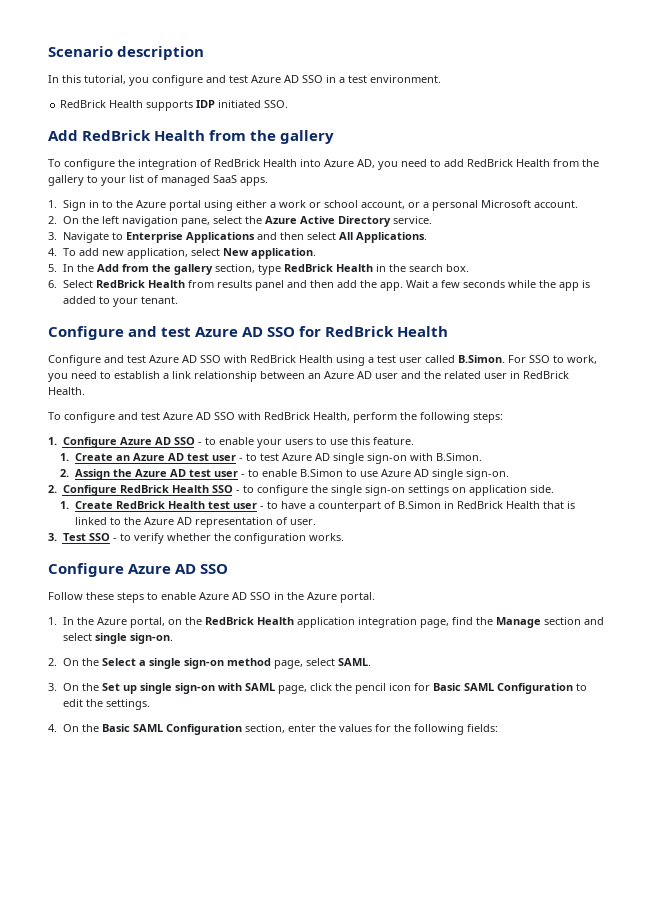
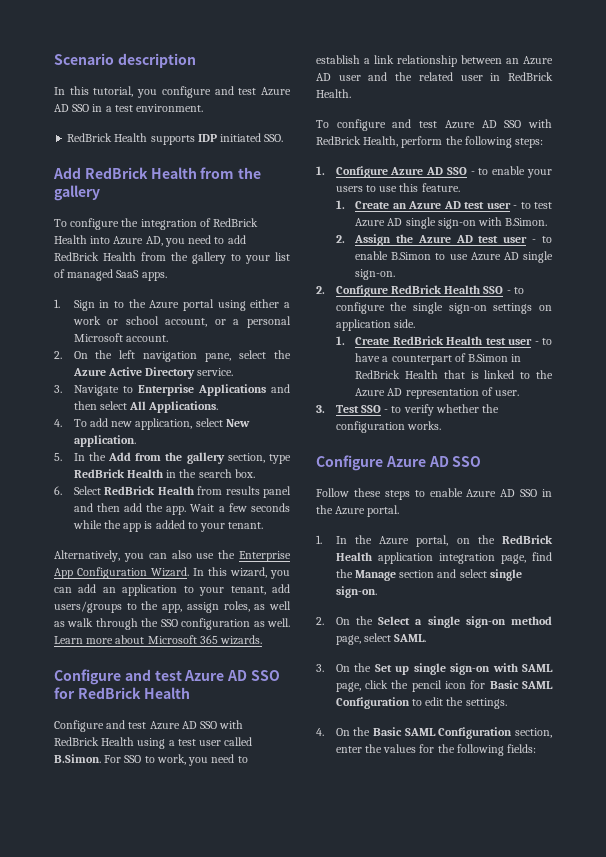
(178, 300) none -> [54,550,291,562] [54,567,290,579] [54,584,290,596] [54,601,291,613] [54,618,290,630] [54,635,263,645] // Alternatively, you can also use the Enterprise App Configuration Wizard. In this wizard, you can add an application to your tenant, add users/groups to the app, assign roles, as well as walk through the SSO configuration as well. Learn more about Microsoft 365 wizards.

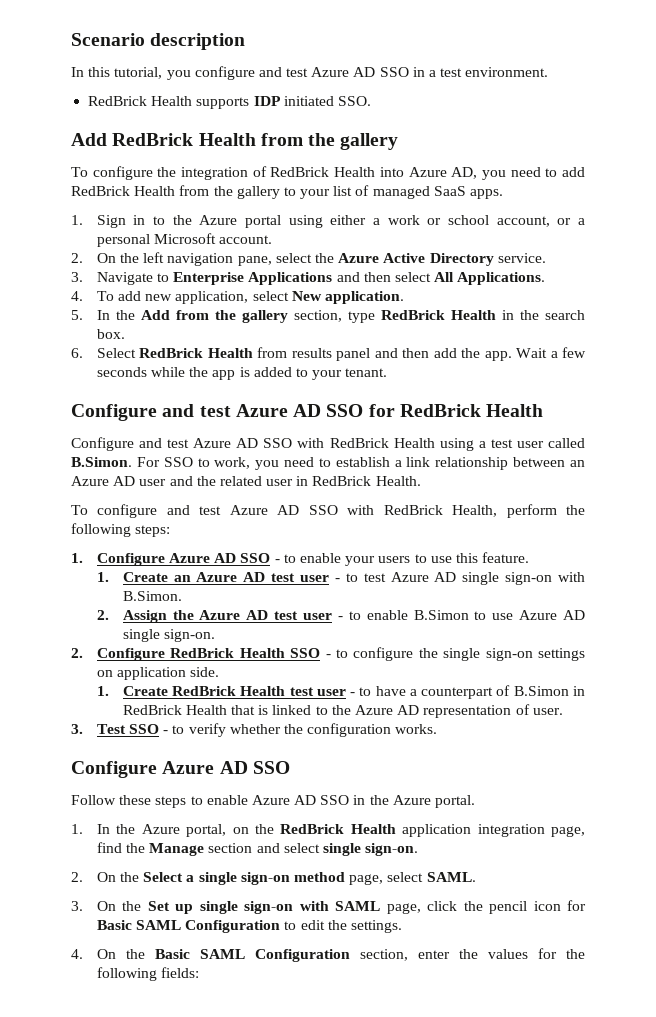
[54,550,291,562] [54,567,290,579] [54,584,290,596] [54,601,291,613] [54,618,290,630] [54,635,263,645] // Alternatively, you can also use the Enterprise App Configuration Wizard. In this wizard, you can add an application to your tenant, add users/groups to the app, assign roles, as well as walk through the SSO configuration as well. Learn more about Microsoft 365 wizards. -> (388, 372) none

